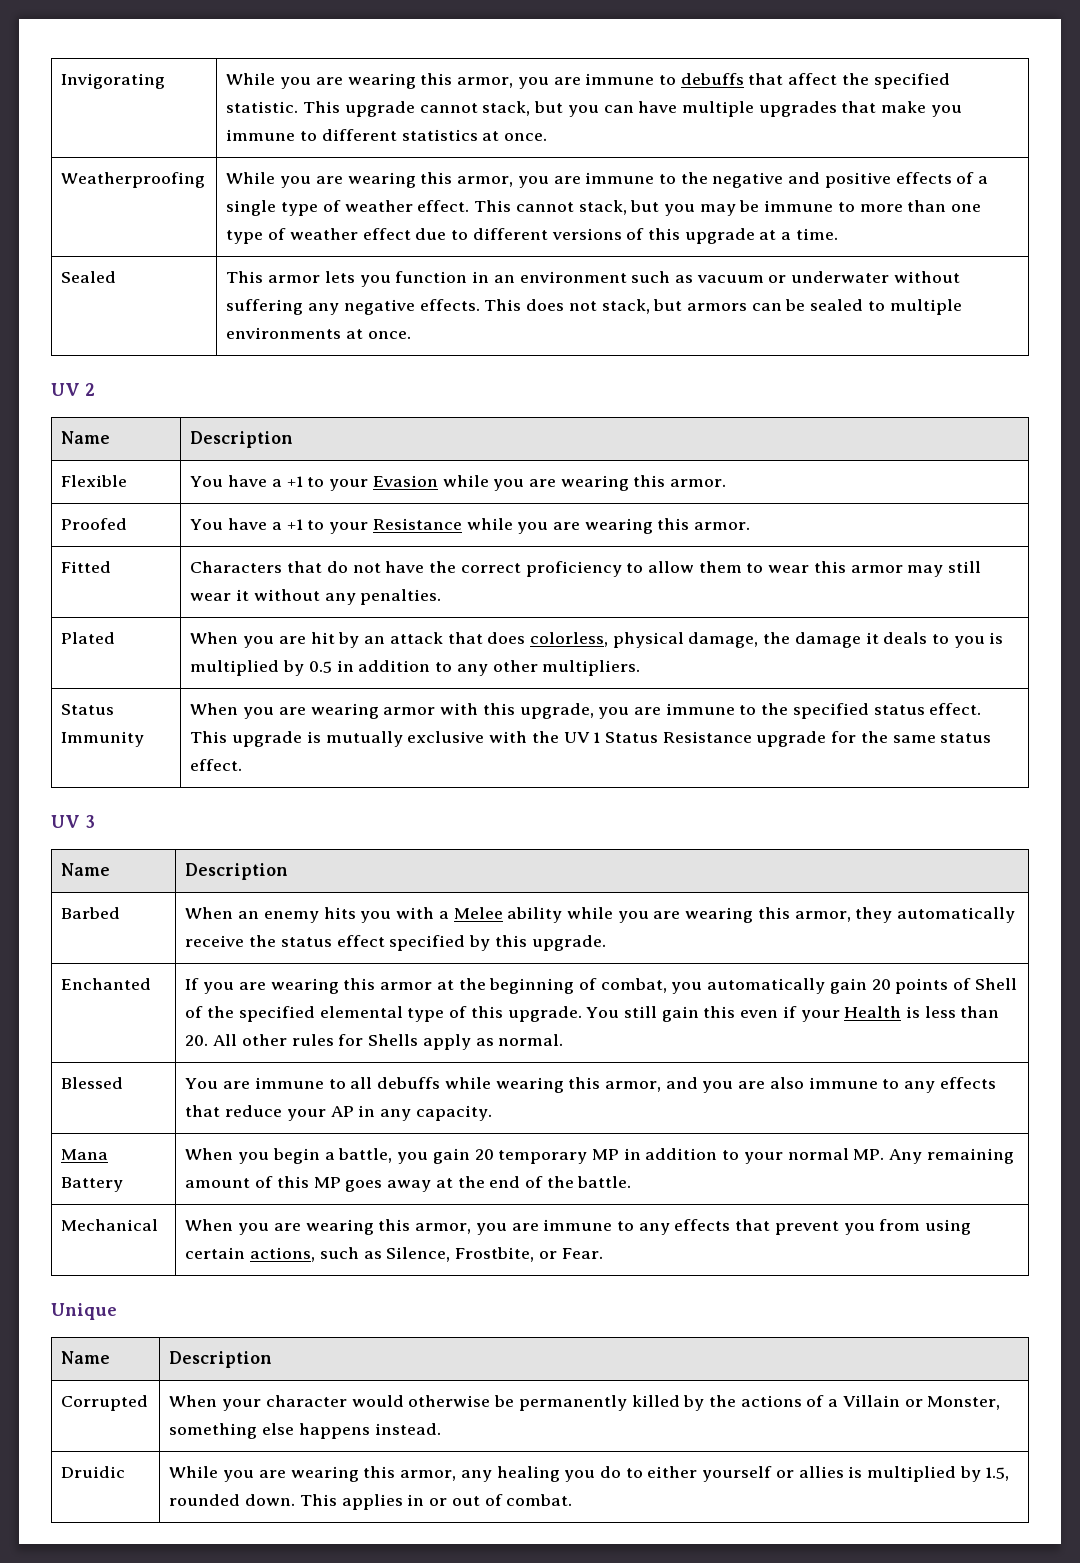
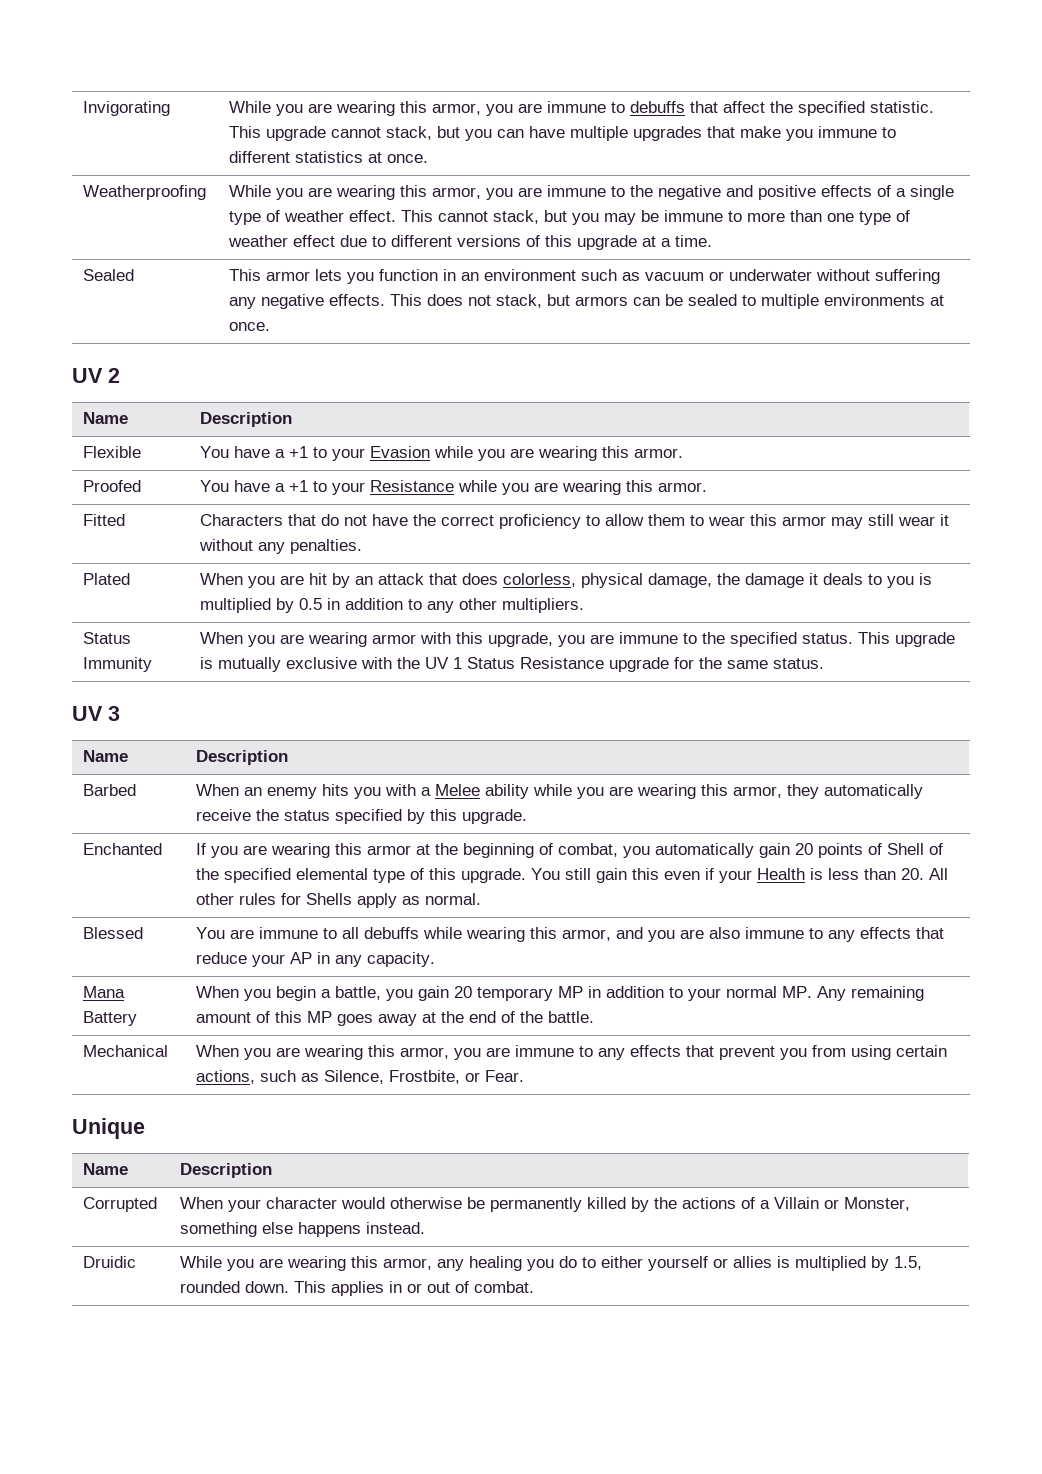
[873,703,982,715] status effect. -> [802,633,854,644] status.
[940,733,992,743] [190,759,243,771] status effect. -> [773,658,825,669] status.
[336,935,385,947] effect -> (331, 815) none

